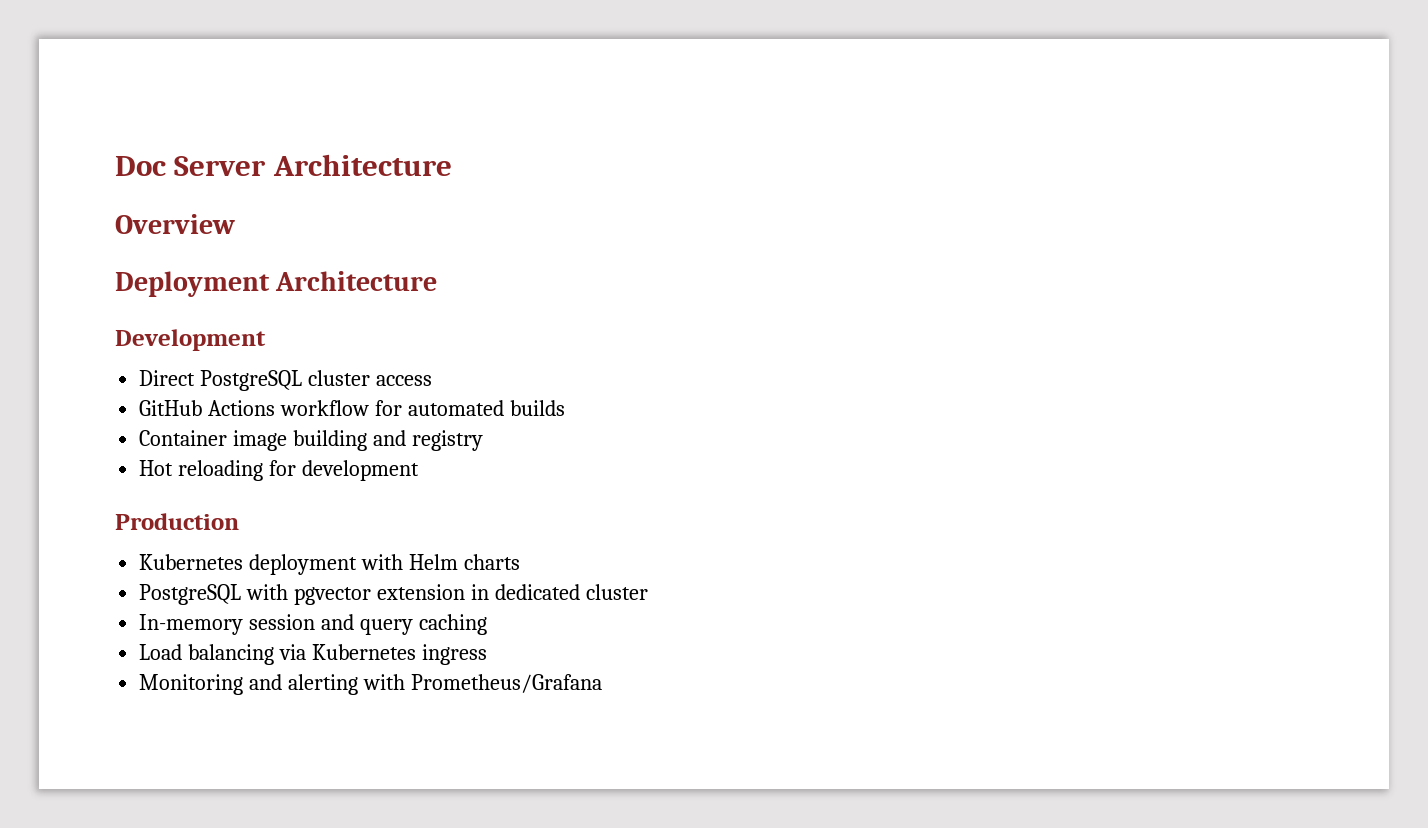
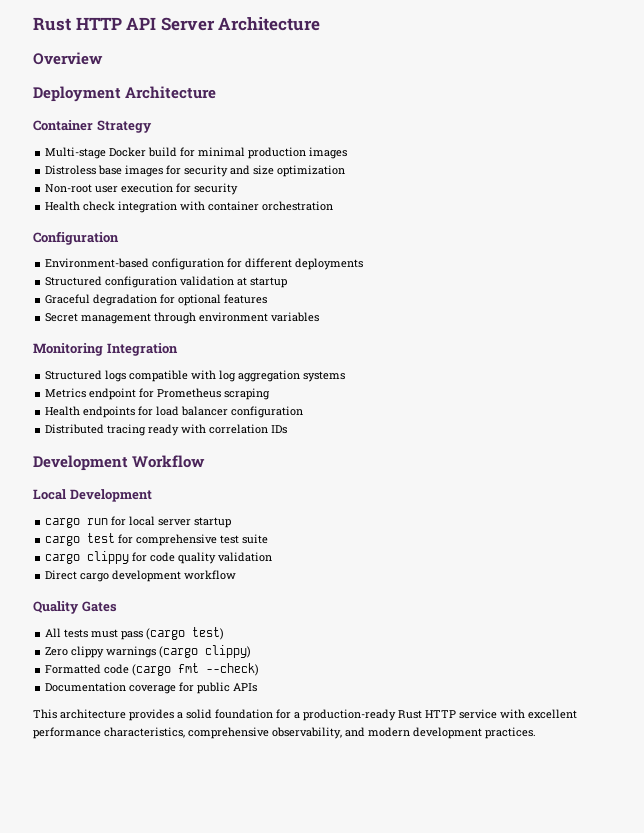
[115,156,166,176] Doc -> [33,17,157,31] Rust HTTP API
[115,329,266,351] [139,370,433,391] [139,400,565,416] [139,430,483,451] [139,460,420,481] [115,513,239,530] [139,554,520,575] [139,584,648,605] [139,614,487,635] [139,644,487,665] [139,674,602,695] Development // Direct PostgreSQL cluster access // GitHub Actions workflow for automated builds // Container image building and registry // Hot reloading for development // Production // Kubernetes deployment with Helm charts // PostgreSQL with pgvector extension in dedicated cluster // In-memory session and query caching // Load balancing via Kubernetes ingress // Monitoring and alerting with Prometheus/Grafana -> [33,120,152,133] [45,147,348,159] [45,165,346,177] [45,183,239,195] [45,201,334,213] [33,231,119,245] [45,258,364,270] [45,276,288,288] [45,294,268,306] [45,312,320,324] [33,343,178,356] [45,370,346,382] [45,388,271,400] [45,406,304,418] [45,424,288,436] [33,455,206,471] [33,489,152,502] [45,516,232,528] [45,533,269,546] [45,551,273,564] [45,570,237,582] [33,601,117,614] [45,627,225,640] [45,645,252,658] [45,663,260,676] [45,682,258,694] [33,709,577,721] [33,727,536,739] Container Strategy // Multi-stage Docker build for minimal production images // Distroless base images for security and size optimization // Non-root user execution for security // Health check integration with container orchestration // Configuration // Environment-based configuration for different deployments // Structured configuration validation at startup // Graceful degradation for optional features // Secret management through environment variables // Monitoring Integration // Structured logs compatible with log aggregation systems // Metrics endpoint for Prometheus scraping // Health endpoints for load balancer configuration // Distributed tracing ready with correlation IDs // Development Workflow // Local Development // cargo run for local server startup // cargo test for comprehensive test suite // cargo clippy for code quality validation // Direct cargo development workflow // Quality Gates // All tests must pass (cargo test) // Zero clippy warnings (cargo clippy) // Formatted code (cargo fmt --check) // Documentation coverage for public APIs // This architecture provides a solid foundation for a production-ready Rust HTTP service with excellent performance characteristics, comprehensive observability, and modern development practices.

